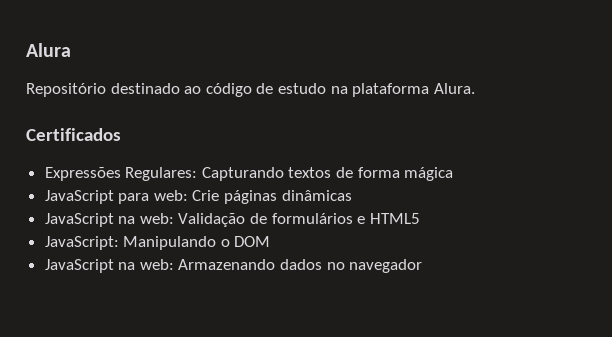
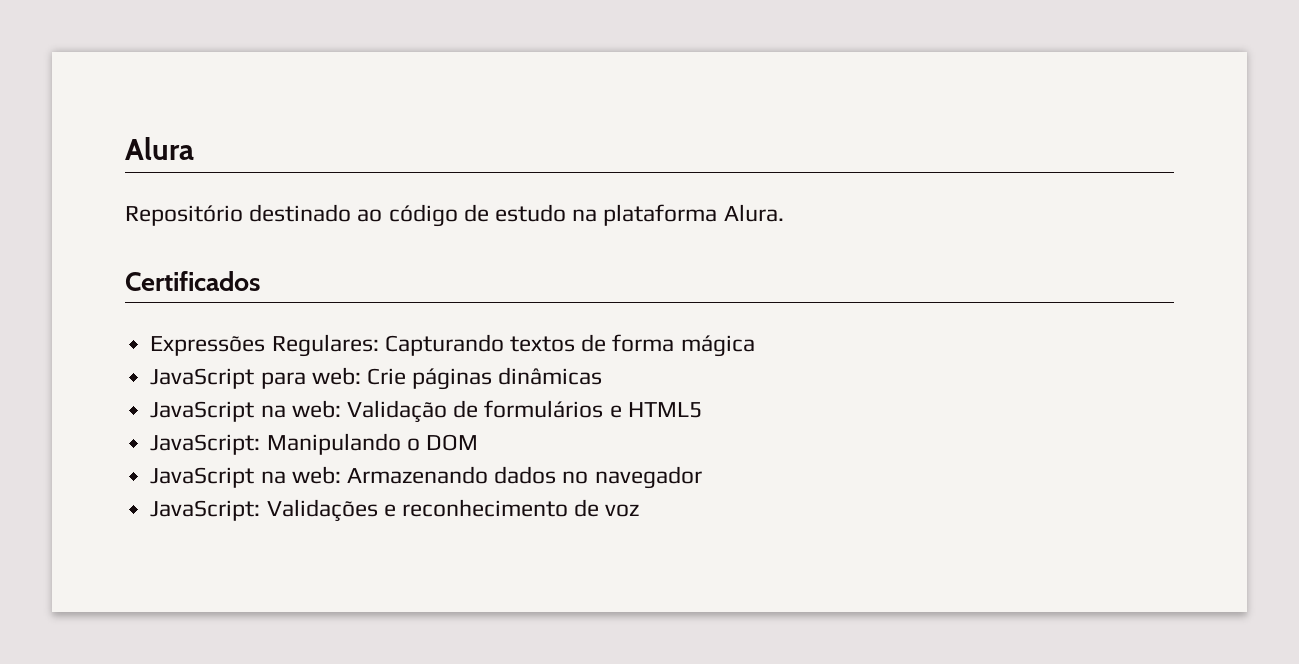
(423, 266) none -> [150,499,640,522] // JavaScript: Validações e reconhecimento de voz

